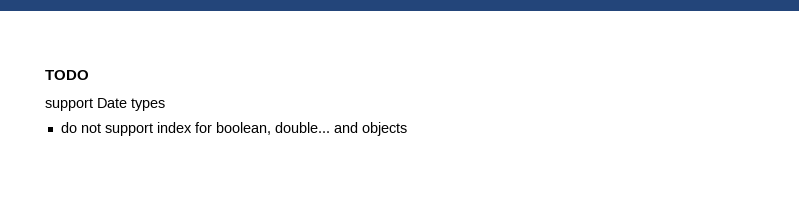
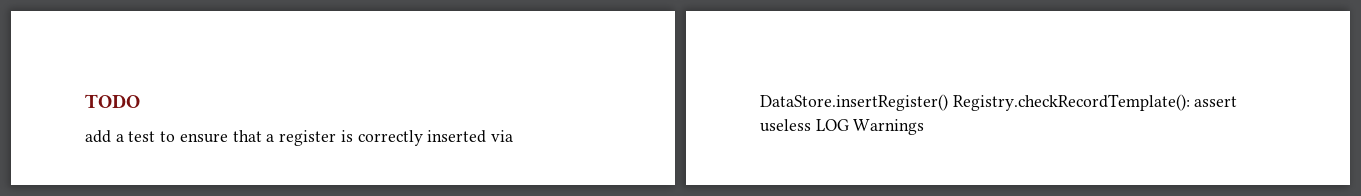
[45,98,165,111] [60,122,407,136] support Date types // do not support index for boolean, double... and objects -> [85,130,513,146] [760,94,1238,111] [760,119,925,135] add a test to ensure that a register is correctly inserted via DataStore.insertRegister() Registry.checkRecordTemplate(): assert useless LOG Warnings

